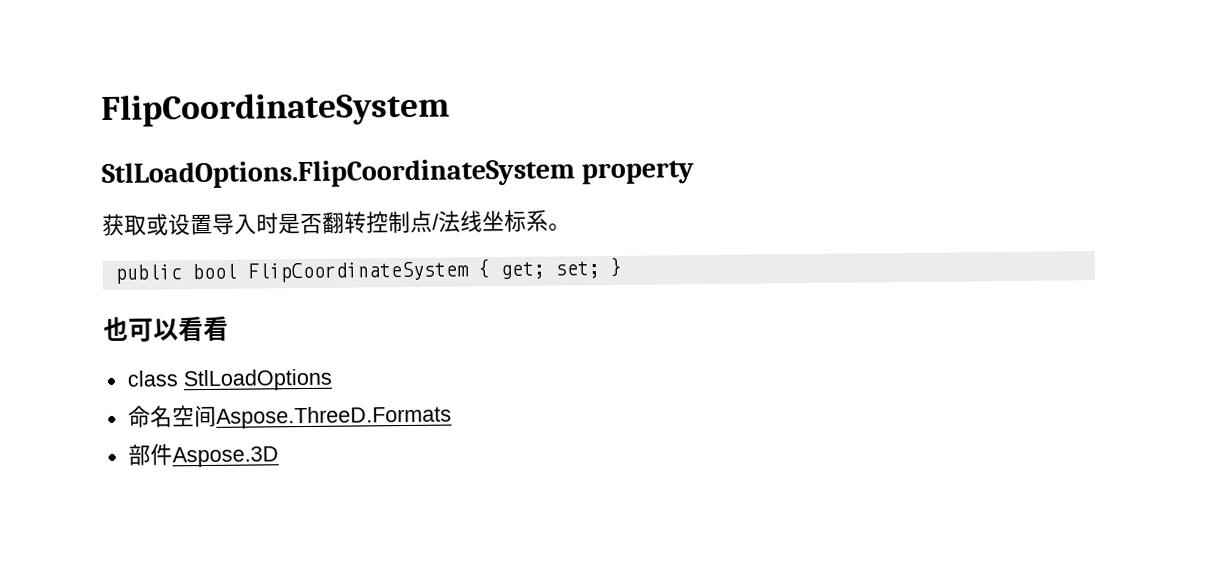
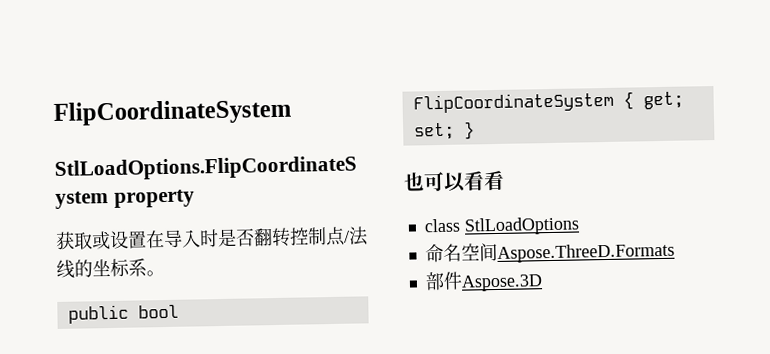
(213, 224) none -> [145,230,165,249] 在
(483, 221) none -> [74,259,93,278] 的

